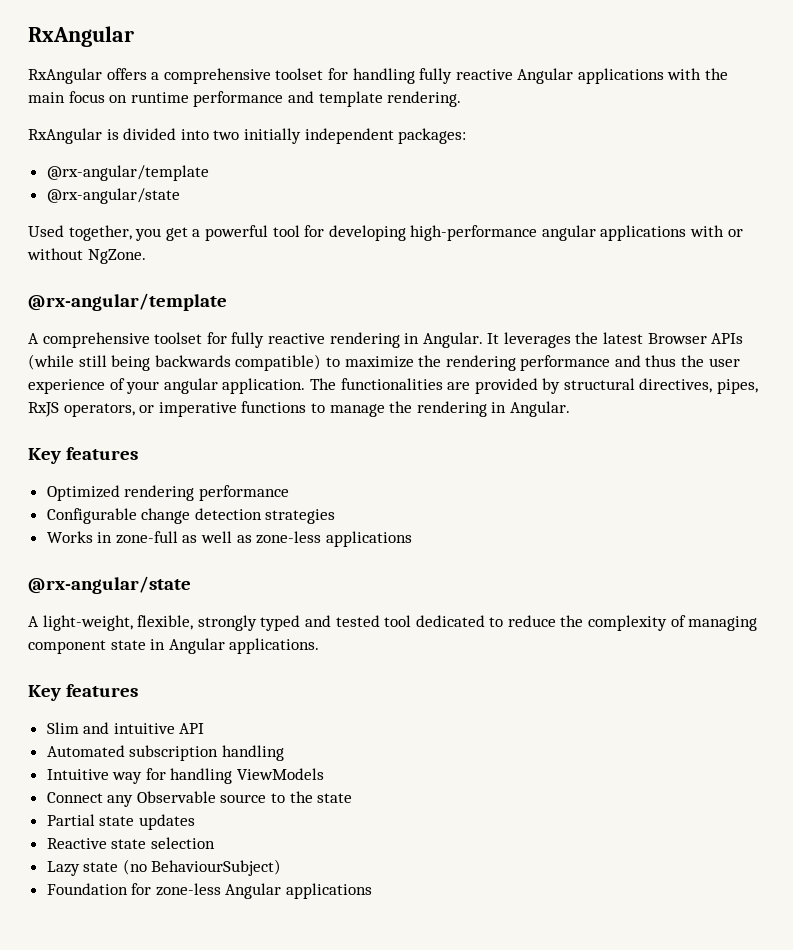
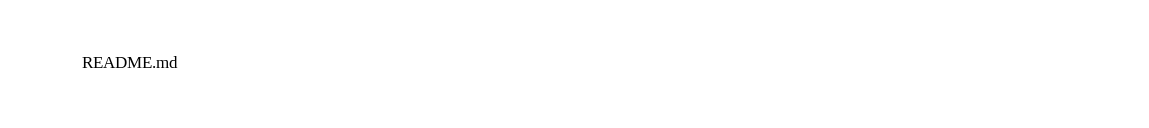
[28,26,134,47] [28,68,729,84] [28,91,462,107] [28,128,467,144] [46,165,209,181] [46,188,180,204] [28,225,743,241] [27,248,146,264] [28,293,227,311] [28,332,744,348] [28,354,740,371] [28,378,759,394] [28,401,570,417] [28,447,138,464] [46,485,289,501] [46,508,336,524] [46,531,412,547] [28,576,191,594] [28,615,758,631] [28,638,320,654] [28,684,138,701] [46,722,205,734] [46,745,284,761] [46,768,325,784] [46,791,353,807] [46,814,195,830] [46,837,215,849] [46,859,282,876] [46,883,373,899] RxAngular // RxAngular offers a comprehensive toolset for handling fully reactive Angular applications with the main focus on runtime performance and template rendering. // RxAngular is divided into two initially independent packages: // @rx-angular/template // @rx-angular/state // Used together, you get a powerful tool for developing high-performance angular applications with or without NgZone. // @rx-angular/template // A comprehensive toolset for fully reactive rendering in Angular. It leverages the latest Browser APIs (while still being backwards compatible) to maximize the rendering performance and thus the user experience of your angular application. The functionalities are provided by structural directives, pipes, RxJS operators, or imperative functions to manage the rendering in Angular. // Key features // Optimized rendering performance // Configurable change detection strategies // Works in zone-full as well as zone-less applications // @rx-angular/state // A light-weight, flexible, strongly typed and tested tool dedicated to reduce the complexity of managing component state in Angular applications. // Key features // Slim and intuitive API // Automated subscription handling // Intuitive way for handling ViewModels // Connect any Observable source to the state // Partial state updates // Reactive state selection // Lazy state (no BehaviourSubject) // Foundation for zone-less Angular applications -> [82,56,178,68] README.md

